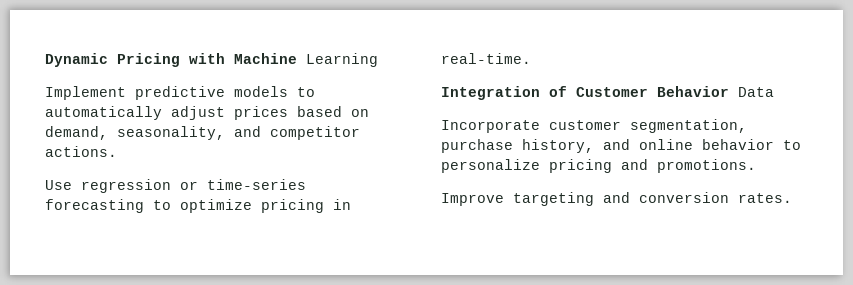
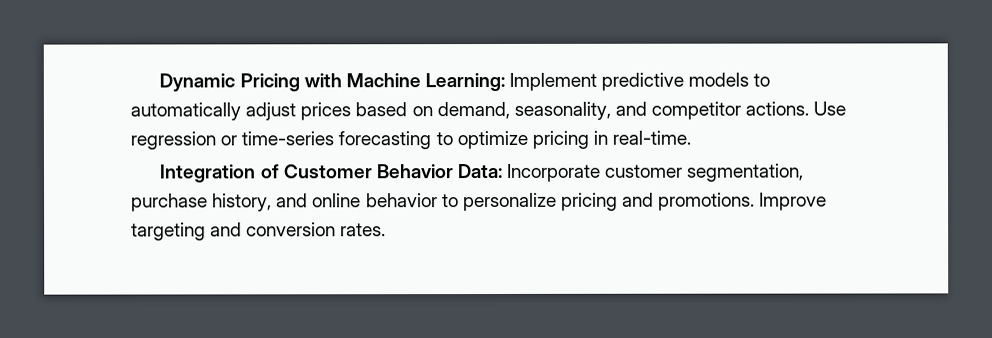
[306,53,378,67] Learning // -> [424,72,505,92] Learning:
(117, 151) // -> (810, 108) none
[738,87,774,97] Data // -> [456,163,503,179] Data:
(756, 166) // -> (756, 201) none

